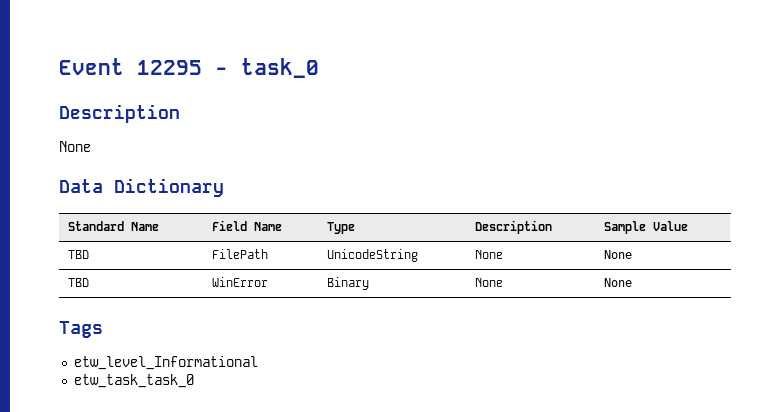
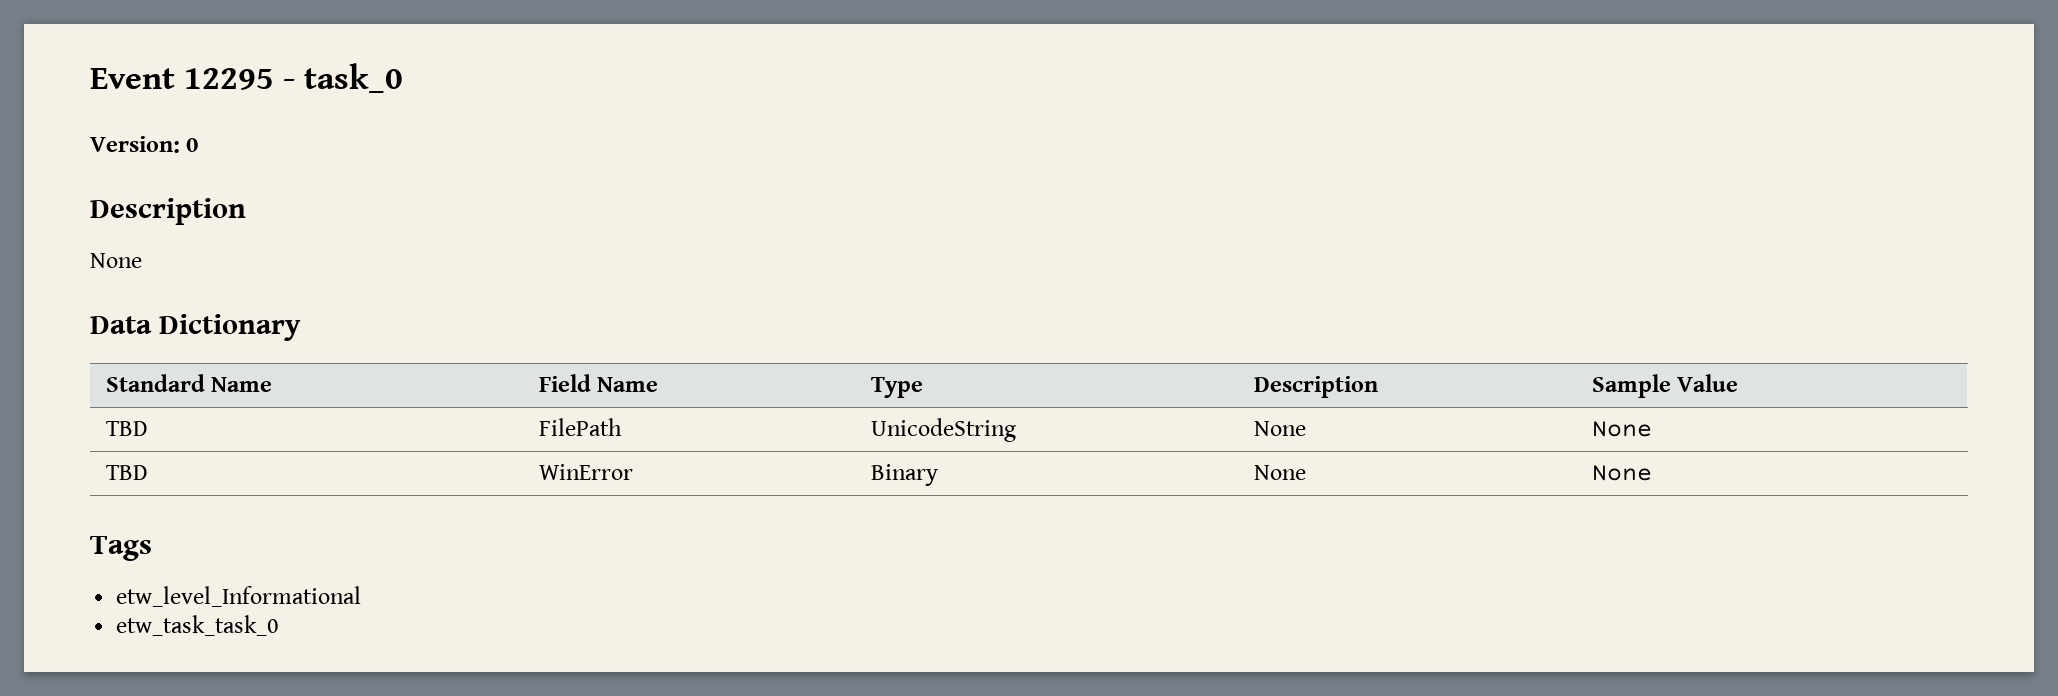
(319, 68) none -> [90,136,199,153] // Version: 0

